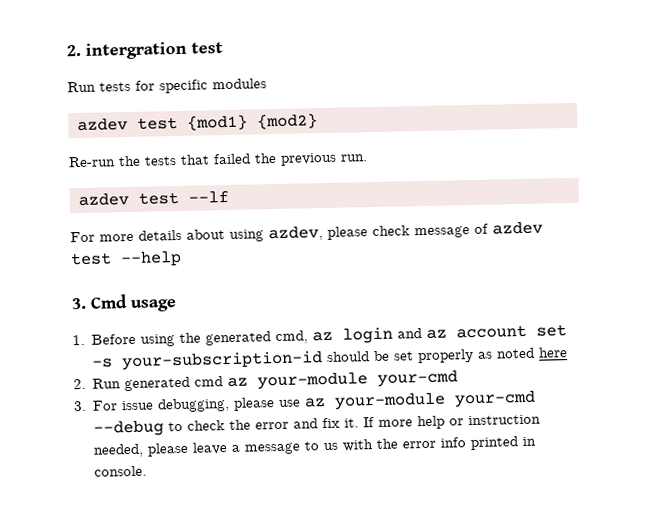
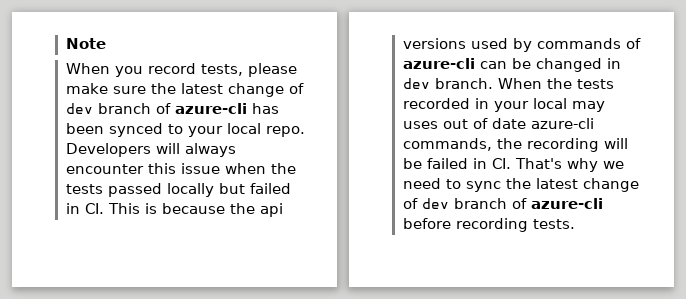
[66,41,223,60] [67,78,267,94] [76,113,318,132] [68,152,368,168] [77,190,229,207] [70,221,543,243] [70,250,182,268] [71,294,177,312] [72,324,568,347] [92,347,569,371] [73,370,459,392] [73,390,537,413] [93,414,542,437] [93,436,537,458] [94,465,148,477] 2. intergration test // Run tests for specific modules // azdev test {mod1} {mod2} // Re-run the tests that failed the previous run. // azdev test --lf // For more details about using azdev, please check message of azdev test --help // 3. Cmd usage // 1. Before using the generated cmd, az login and az account set -s your-subscription-id should be set properly as noted here // 2. Run generated cmd az your-module your-cmd // 3. For issue debugging, please use az your-module your-cmd --debug to check the error and fix it. If more help or instruction needed, please leave a message to us with the error info printed in console. -> [65,38,106,49] [65,63,297,77] [65,83,304,97] [65,103,279,114] [65,123,305,137] [65,143,236,157] [65,163,296,174] [65,183,291,197] [65,203,283,217] [402,38,641,52] [402,58,621,72] [402,78,614,89] [402,98,605,112] [402,118,594,129] [402,138,628,152] [402,158,624,172] [402,178,639,192] [402,198,603,209] [402,218,575,232] Note // When you record tests, please make sure the latest change of dev branch of azure-cli has been synced to your local repo. Developers will always encounter this issue when the tests passed locally but failed in CI. This is because the api versions used by commands of azure-cli can be changed in dev branch. When the tests recorded in your local may uses out of date azure-cli commands, the recording will be failed in CI. That's why we need to sync the latest change of dev branch of azure-cli before recording tests.

